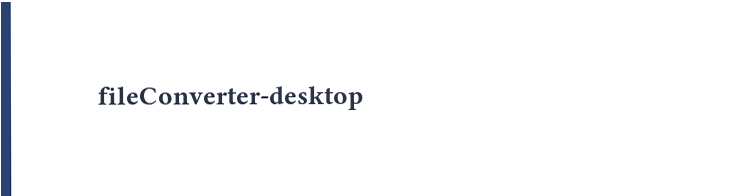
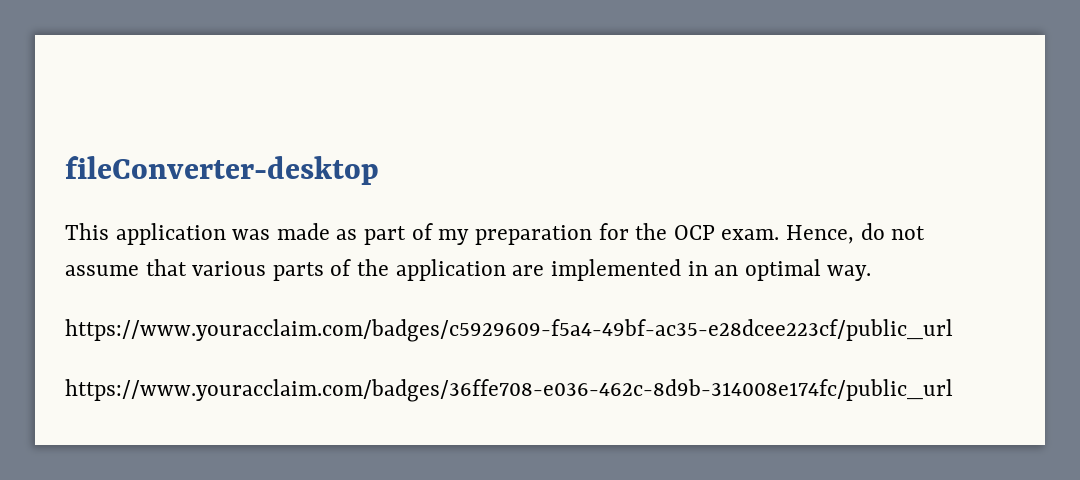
(364, 98) none -> [65,223,926,245] [65,259,872,281] [65,319,953,342] [65,379,953,402] // This application was made as part of my preparation for the OCP exam. Hence, do not assume that various parts of the application are implemented in an optimal way. // https://www.youracclaim.com/badges/c5929609-f5a4-49bf-ac35-e28dcee223cf/public_url // https://www.youracclaim.com/badges/36ffe708-e036-462c-8d9b-314008e174fc/public_url

